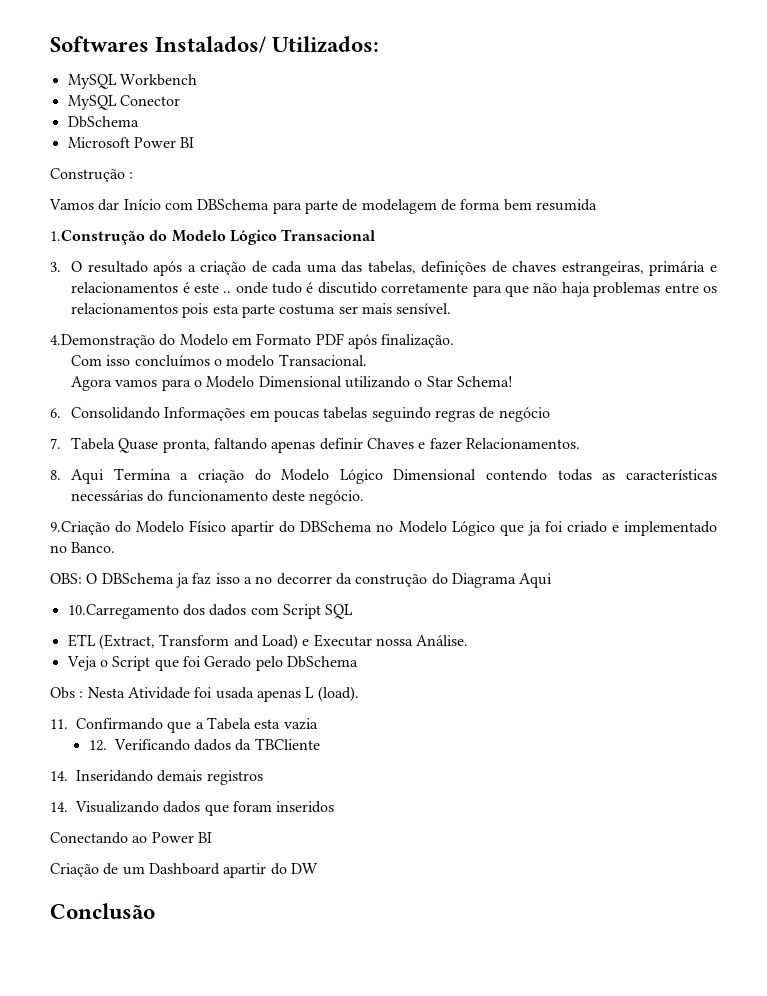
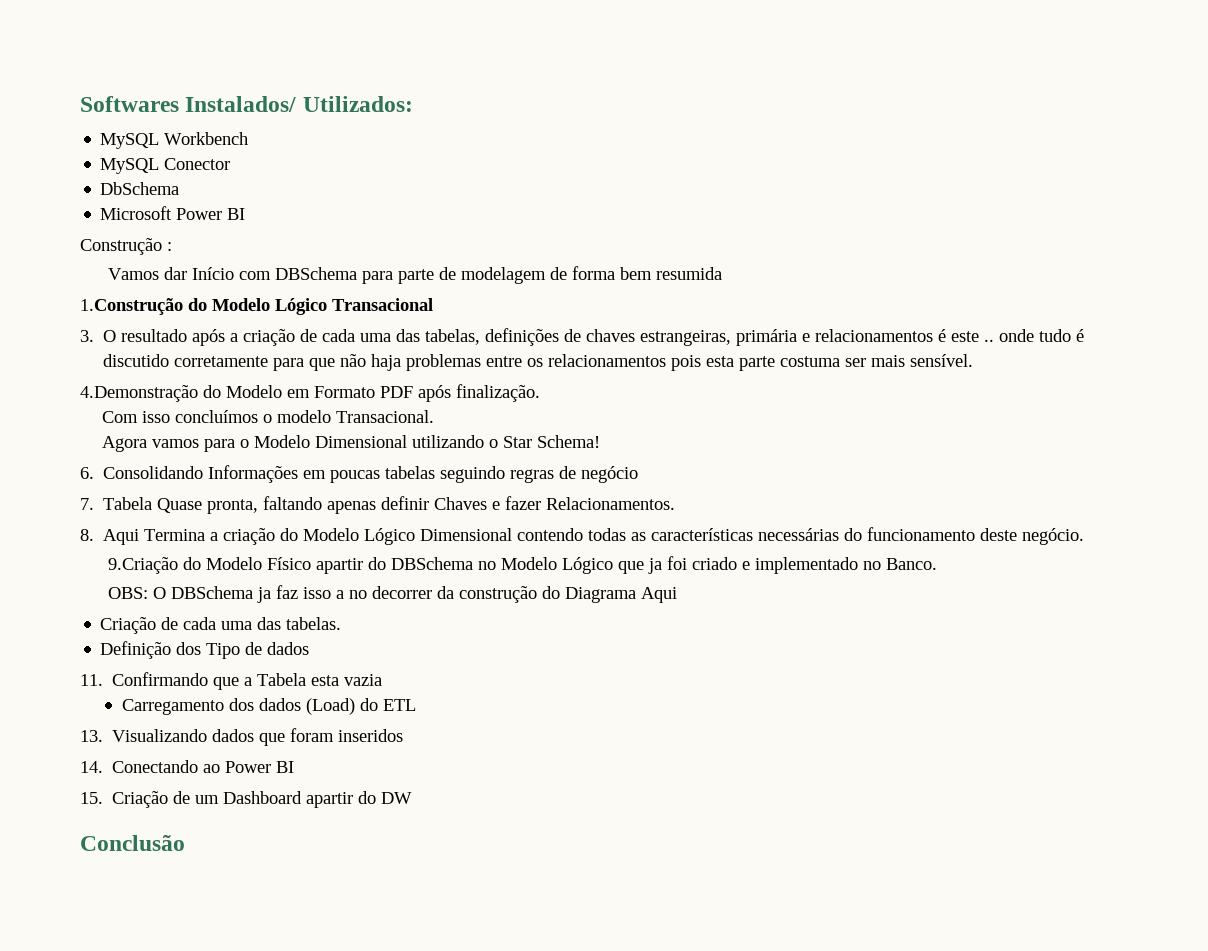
[67,604,354,619] [67,634,469,650] [66,656,358,671] [50,686,359,702] 10.Carregamento dos dados com Script SQL // ETL (Extract, Transform and Load) e Executar nossa Análise. // Veja o Script que foi Gerado pelo DbSchema // Obs : Nesta Atividade foi usada apenas L (load). -> [100,617,342,634] [100,641,310,659] Criação de cada uma das tabelas. // Definição dos Tipo de dados
[88,738,320,751] [50,770,263,785] [50,802,68,812] 12. Verificando dados da TBCliente // 14. Inseridando demais registros // 14. -> [121,698,416,715] [80,730,103,742] Carregamento dos dados (Load) do ETL // 13.
(335, 807) none -> [80,761,103,773] 14.
(212, 837) none -> [80,792,103,804] 15.

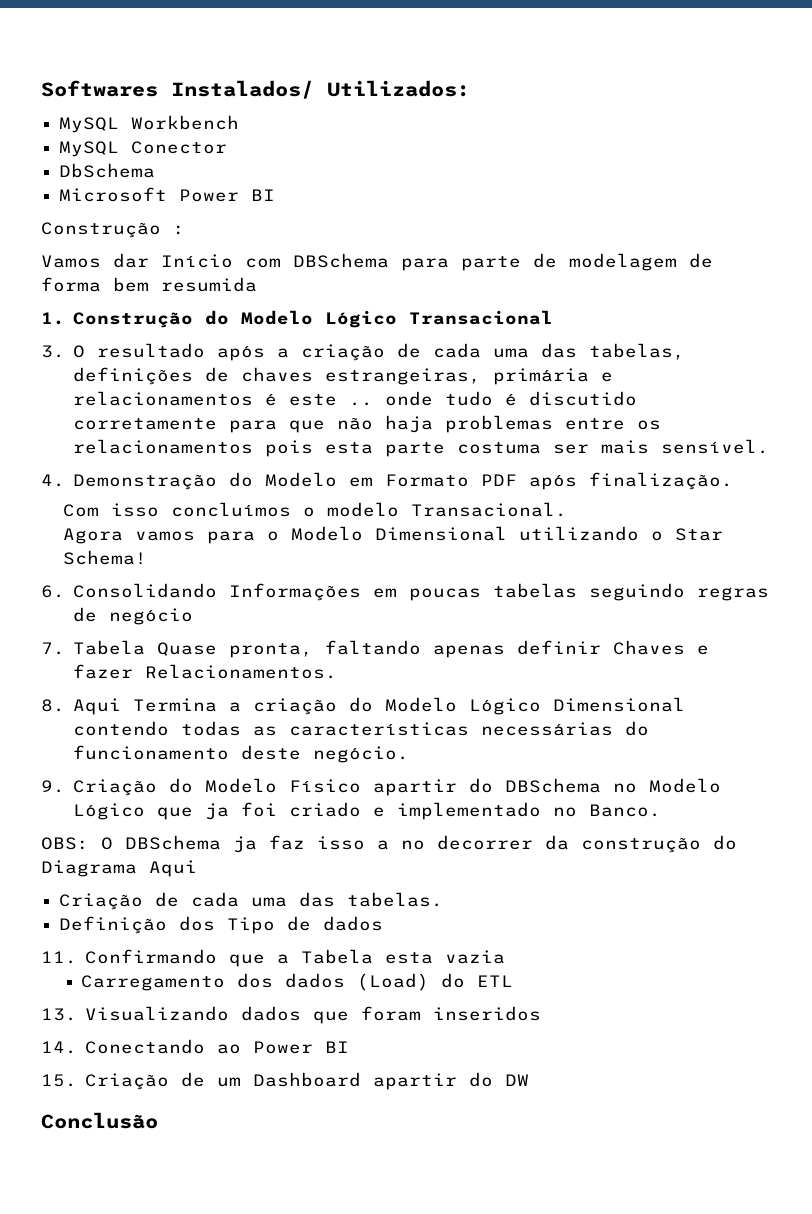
[80,298,183,315] 1.Construção -> [41,312,194,328] 1. Construção
[80,385,198,402] 4.Demonstração -> [41,474,218,490] 4. Demonstração
[108,557,179,574] 9.Criação -> [41,779,158,796] 9. Criação

